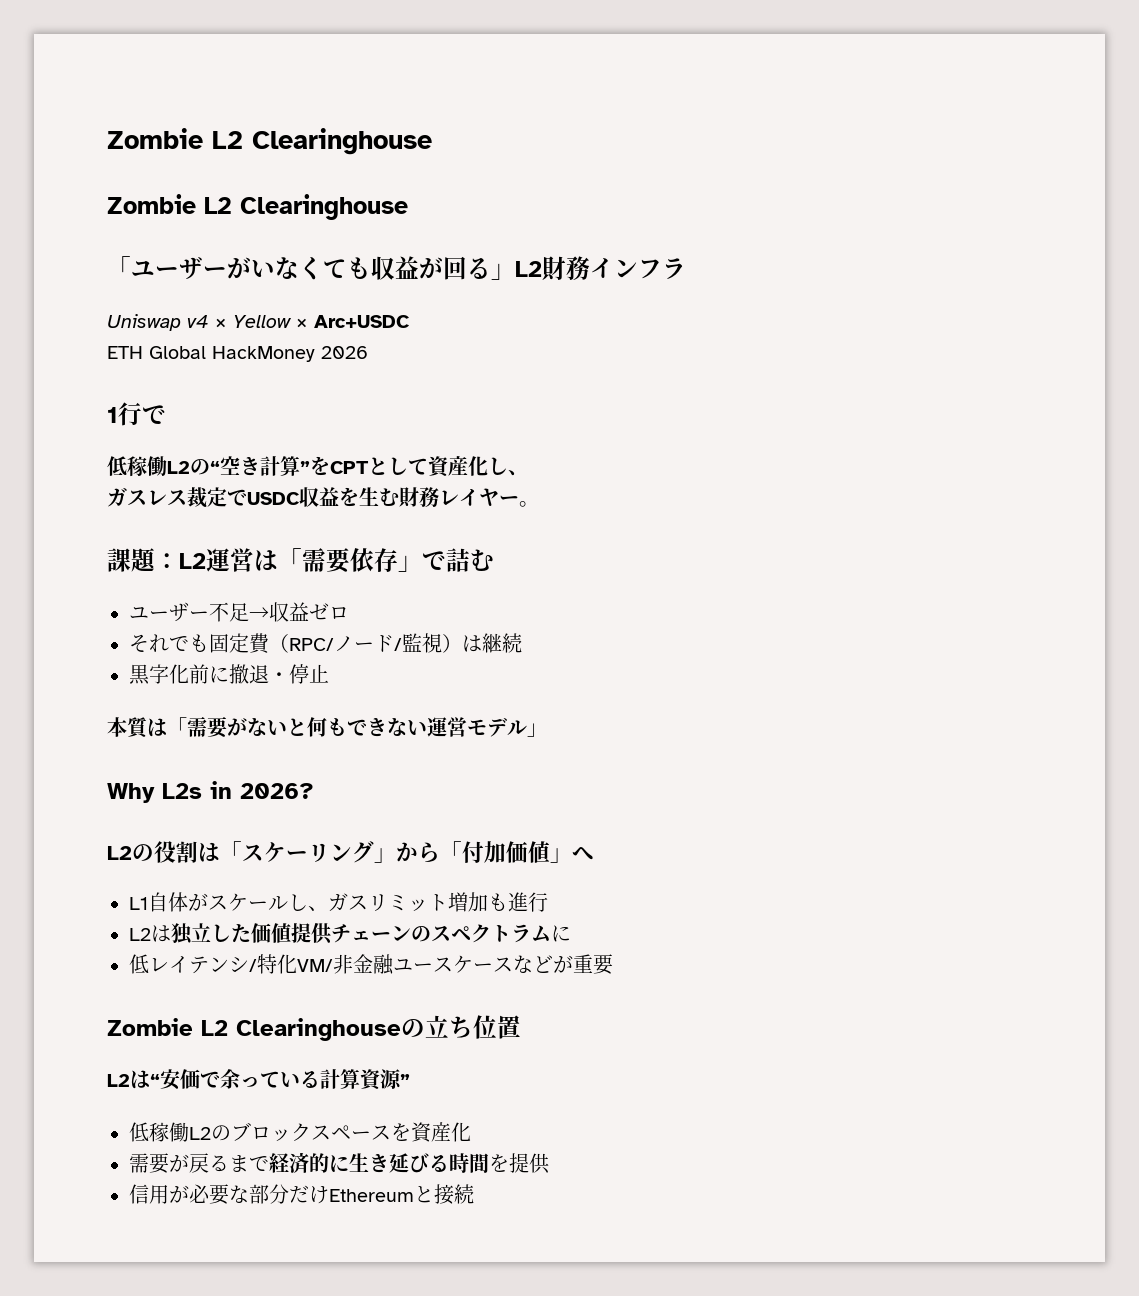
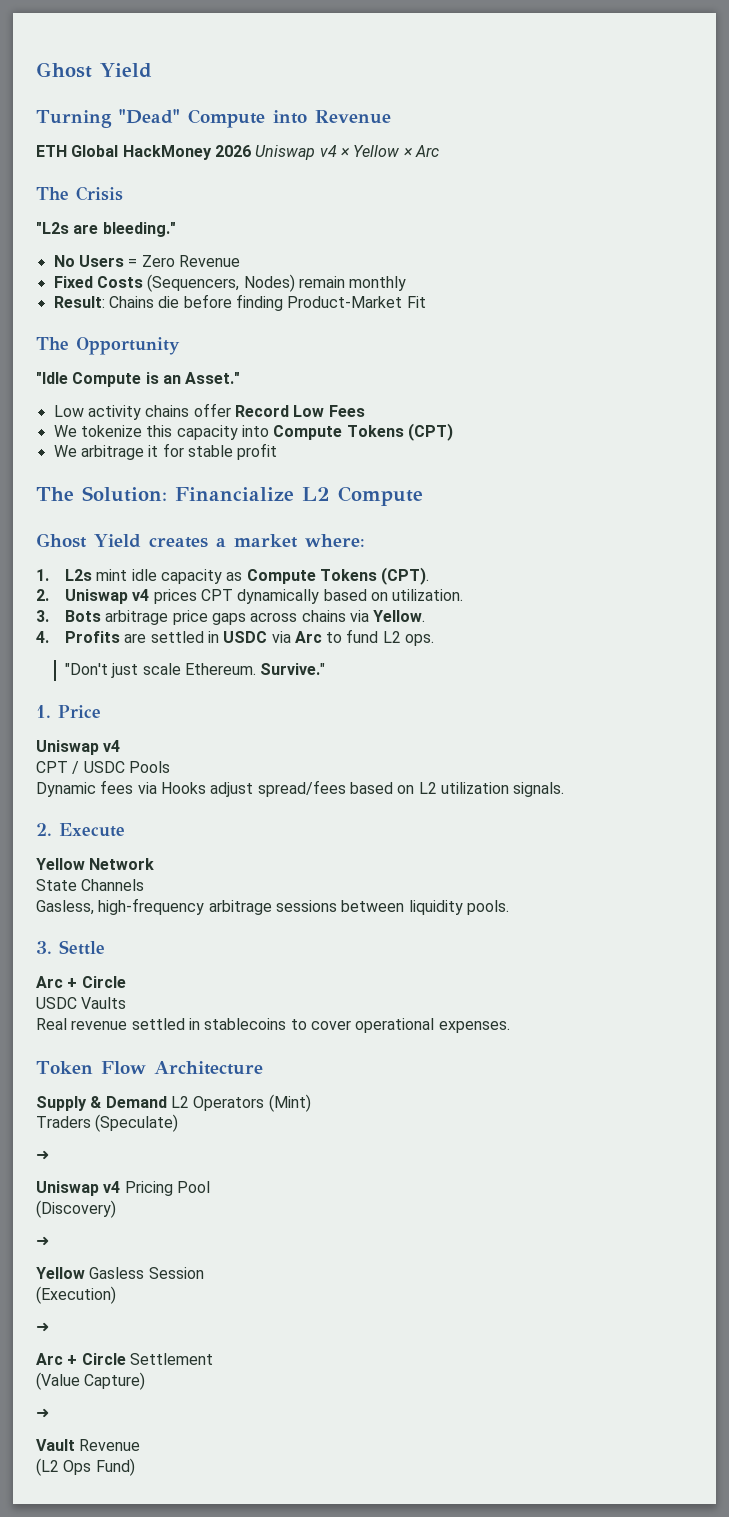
[107,128,432,155] [107,194,408,220] [107,256,686,281] Zombie L2 Clearinghouse // Zombie L2 Clearinghouse // 「ユーザーがいなくても収益が回る」L2財務インフラ // -> [36,62,152,78] [36,109,391,128] [36,145,251,160] Ghost Yield // Turning "Dead" Compute into Revenue // ETH Global HackMoney 2026
[314,315,410,328] [107,346,368,362] [107,402,166,426] [107,456,528,478] [107,487,539,508] [107,548,494,573] [129,602,349,622] [129,633,522,654] [129,664,329,685] [107,716,547,739] [107,781,314,803] [107,841,594,863] [129,892,548,912] [129,922,571,945] [129,954,613,975] [107,1015,521,1041] [107,1069,410,1091] [129,1122,471,1143] [129,1152,550,1174] [129,1184,474,1205] Arc+USDC // ETH Global HackMoney 2026 // 1行で // 低稼働L2の“空き計算”をCPTとして資産化し、 // ガスレス裁定でUSDC収益を生む財務レイヤー。 // 課題：L2運営は「需要依存」で詰む // ユーザー不足→収益ゼロ // それでも固定費（RPC/ノード/監視）は継続 // 黒字化前に撤退・停止 // 本質は「需要がないと何もできない運営モデル」 // Why L2s in 2026? // L2の役割は「スケーリング」から「付加価値」へ // L1自体がスケールし、ガスリミット増加も進行 // L2は独立した価値提供チェーンのスペクトラムに // 低レイテンシ/特化VM/非金融ユースケースなどが重要 // Zombie L2 Clearinghouseの立ち位置 // L2は“安価で余っている計算資源” // 低稼働L2のブロックスペースを資産化 // 需要が戻るまで経済的に生き延びる時間を提供 // 信用が必要な部分だけEthereumと接続 -> [414,145,439,157] [36,186,123,201] [36,222,176,237] [53,255,240,267] [53,274,407,292] [53,294,426,311] [36,337,180,355] [36,372,241,387] [53,403,365,420] [53,423,453,441] [53,443,278,460] [36,486,423,506] [36,533,365,548] [36,567,430,585] [36,589,464,604] [36,610,426,625] [36,629,435,646] [64,663,326,678] [36,705,101,718] [36,740,121,755] [36,761,170,774] [36,780,565,797] [36,823,125,837] [36,858,155,870] [36,879,145,891] [36,898,509,915] [36,940,105,955] [36,976,126,988] [36,997,127,1009] [36,1018,510,1033] [36,1061,263,1075] [36,1094,311,1112] [36,1114,179,1132] [36,1150,49,1160] [36,1181,210,1196] [36,1200,116,1218] [36,1236,49,1246] [36,1267,204,1279] [36,1286,116,1304] [36,1322,49,1332] [36,1353,213,1365] [36,1372,146,1390] [36,1408,49,1418] [36,1439,141,1451] [36,1458,135,1476] Arc // The Crisis // "L2s are bleeding." // No Users = Zero Revenue // Fixed Costs (Sequencers, Nodes) remain monthly // Result: Chains die before finding Product-Market Fit // The Opportunity // "Idle Compute is an Asset." // Low activity chains offer Record Low Fees // We tokenize this capacity into Compute Tokens (CPT) // We arbitrage it for stable profit // The Solution: Financialize L2 Compute // Ghost Yield creates a market where: // 1. L2s mint idle capacity as Compute Tokens (CPT). // 2. Uniswap v4 prices CPT dynamically based on utilization. // 3. Bots arbitrage price gaps across chains via Yellow. // 4. Profits are settled in USDC via Arc to fund L2 ops. // "Don't just scale Ethereum. Survive." // 1. Price // Uniswap v4 // CPT / USDC Pools // Dynamic fees via Hooks adjust spread/fees based on L2 utilization signals. // 2. Execute // Yellow Network // State Channels // Gasless, high-frequency arbitrage sessions between liquidity pools. // 3. Settle // Arc + Circle // USDC Vaults // Real revenue settled in stablecoins to cover operational expenses. // Token Flow Architecture // Supply & Demand L2 Operators (Mint) // Traders (Speculate) // ➜ // Uniswap v4 Pricing Pool // (Discovery) // ➜ // Yellow Gasless Session // (Execution) // ➜ // Arc + Circle Settlement // (Value Capture) // ➜ // Vault Revenue // (L2 Ops Fund)

